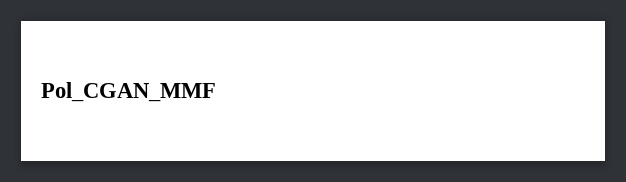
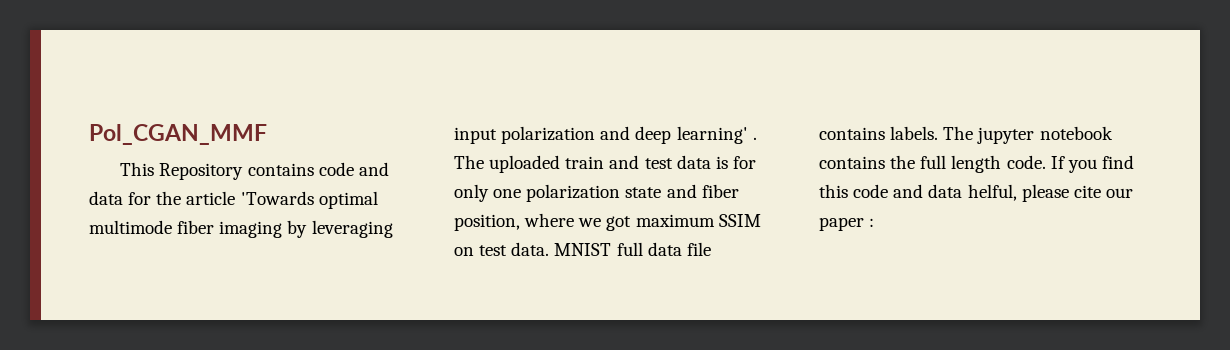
(216, 92) none -> [120,162,389,180] [89,191,378,209] [89,220,393,238] [454,126,757,144] [454,155,756,173] [454,184,739,202] [454,213,761,231] [454,242,711,256] [819,126,1113,144] [819,155,1134,173] [819,184,1133,202] [819,217,875,231] // This Repository contains code and data for the article 'Towards optimal multimode fiber imaging by leveraging input polarization and deep learning' . The uploaded train and test data is for only one polarization state and fiber position, where we got maximum SSIM on test data. MNIST full data file contains labels. The jupyter notebook contains the full length code. If you find this code and data helful, please cite our paper :

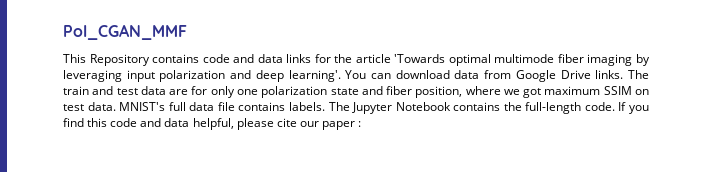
(123, 198) none -> [286,54,312,63] links
[676,126,757,144] [454,155,561,173] learning' . The uploaded -> [288,70,649,82] learning'. You can download data from Google Drive links. The
[715,156,728,169] is -> [169,89,189,95] are
[554,243,612,256] MNIST -> [119,102,166,111] MNIST's
[977,126,1113,144] [819,155,1002,173] jupyter notebook contains the full length -> [352,102,582,114] Jupyter Notebook contains the full-length
[967,184,1017,201] helful, -> [192,118,234,130] helpful,

